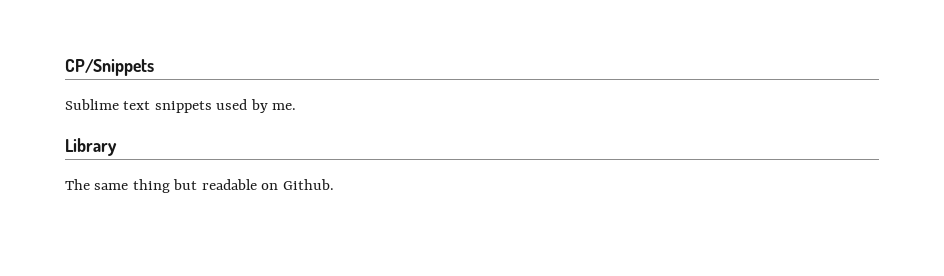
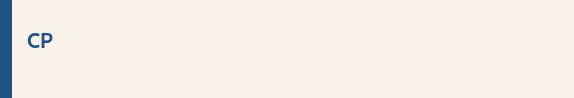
[65,59,154,76] [65,99,297,113] [65,138,117,156] [65,179,334,193] CP/Snippets // Sublime text snippets used by me. // Library // The same thing but readable on Github. -> [27,33,53,48] CP

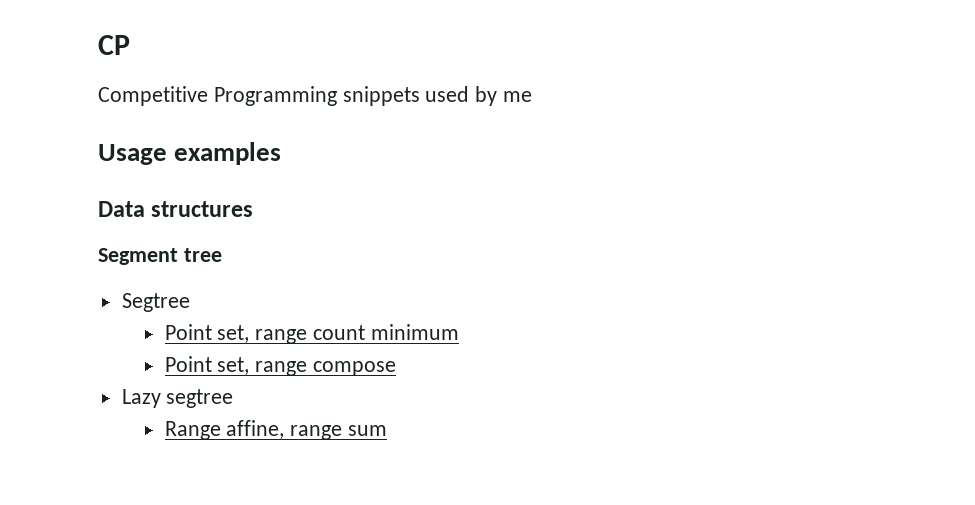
(53, 40) none -> [98,86,533,106] [98,142,282,165] [98,201,254,217] [98,248,222,265] [121,293,190,312] [164,324,459,344] [164,356,397,376] [121,389,234,408] [164,420,388,440] // Competitive Programming snippets used by me // Usage examples // Data structures // Segment tree // Segtree // Point set, range count minimum // Point set, range compose // Lazy segtree // Range affine, range sum

